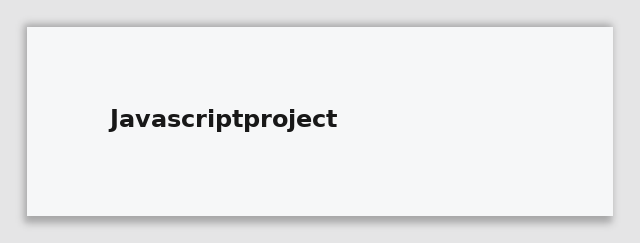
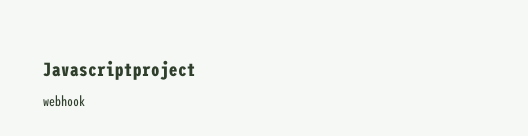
(337, 120) none -> [43,95,85,107] // webhook

